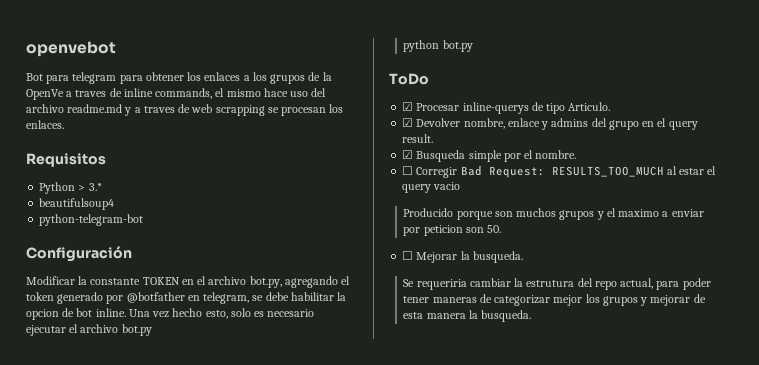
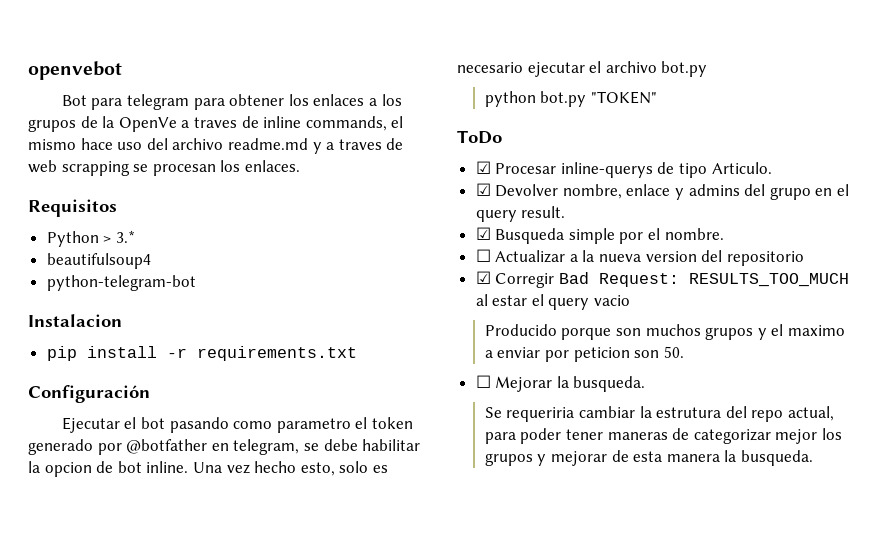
[26,246,132,262] [26,276,338,288] Configuración // Modificar la constante TOKEN en el archivo bot.py, agregando -> [28,314,122,327] [46,346,357,361] [28,385,150,403] [61,417,351,433] Instalacion // pip install -r requirements.txt // Configuración // Ejecutar el bot pasando como parametro
(473, 46) none -> [590,91,657,104] "TOKEN"
(414, 170) none -> [495,250,804,266] [475,271,491,284] Actualizar a la nueva version del repositorio // ☑

